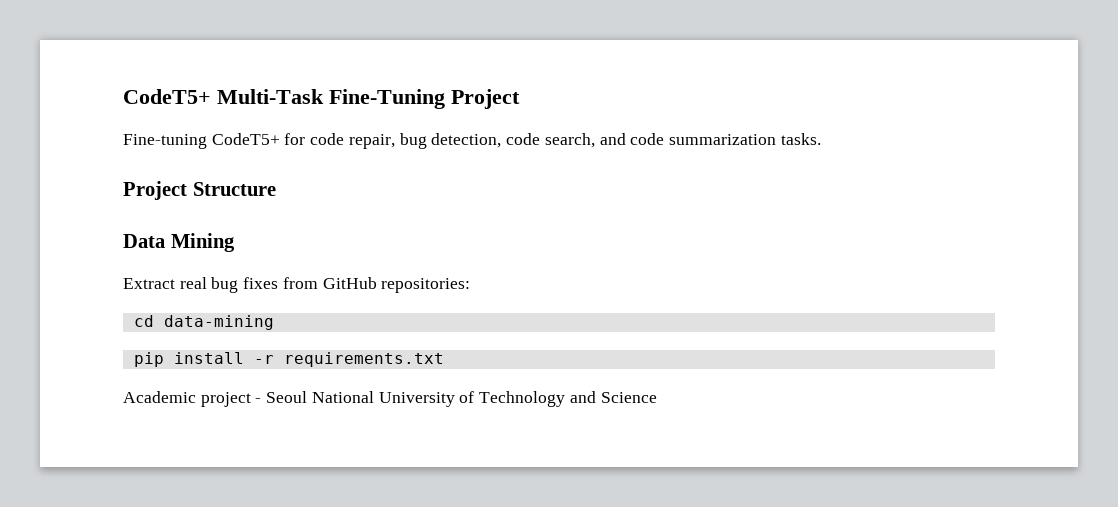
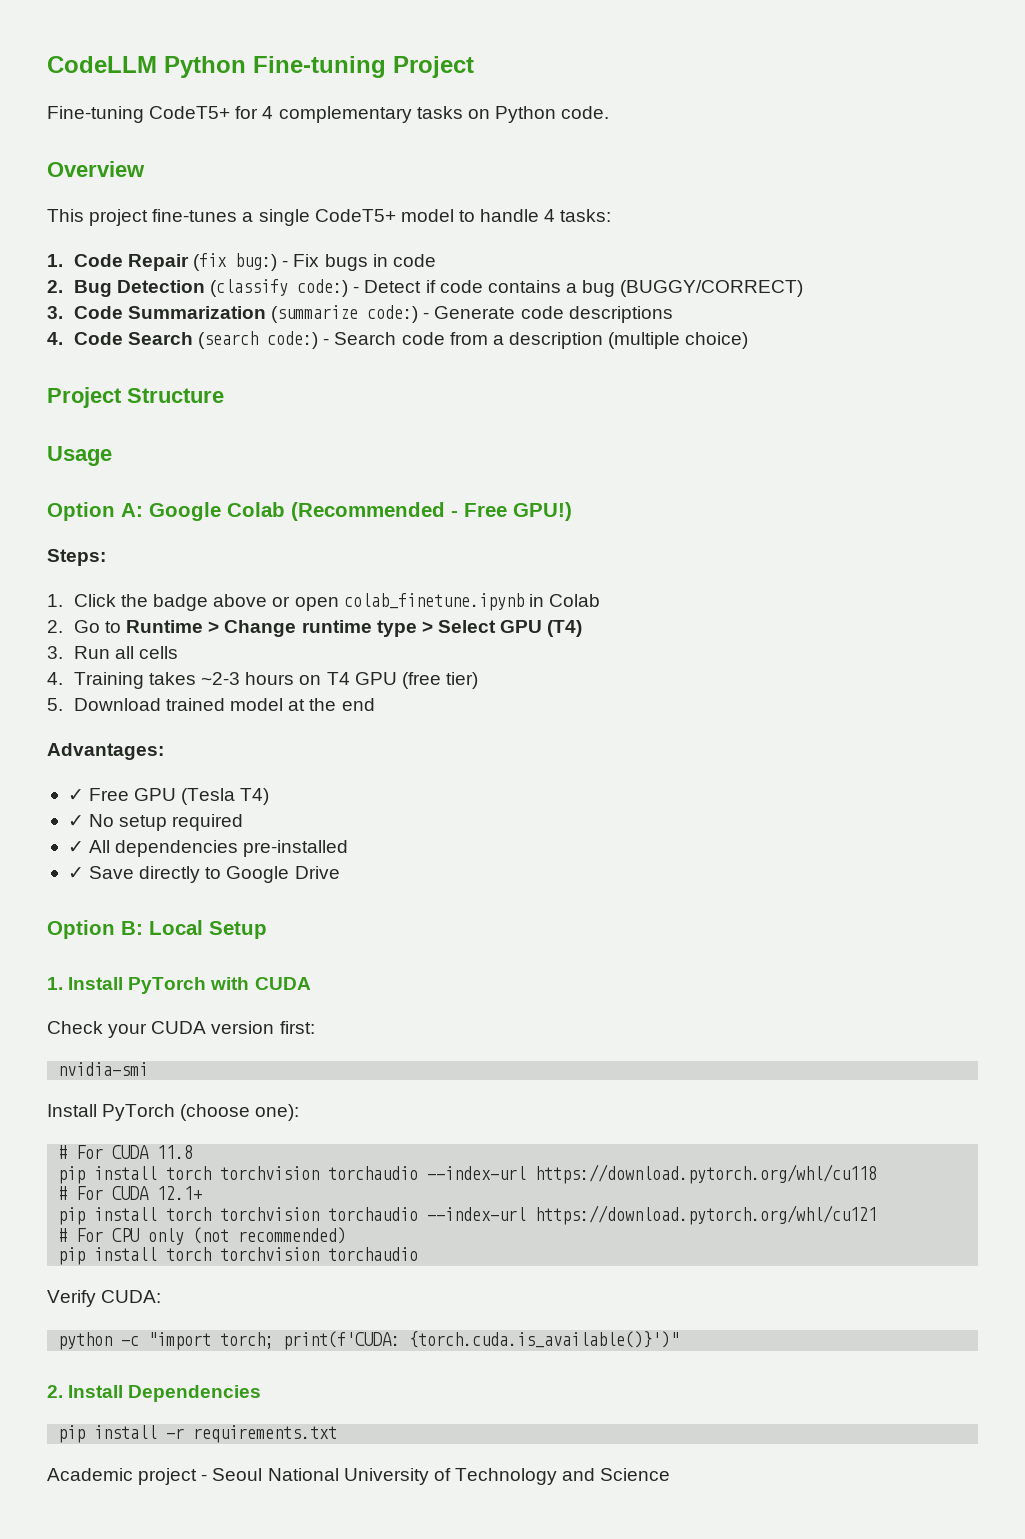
[123,89,445,109] CodeT5+ Multi-Task Fine-Tuning -> [47,56,386,78] CodeLLM Python Fine-tuning
[310,133,821,149] [123,181,276,200] [123,233,235,252] [123,277,471,293] [133,315,274,330] code repair, bug detection, code search, and code summarization tasks. // Project Structure // Data Mining // Extract real bug fixes from GitHub repositories: // cd data-mining -> [262,106,610,123] [47,161,145,177] [47,209,612,226] [47,253,436,271] [47,279,804,297] [47,305,673,323] [47,331,749,349] [47,387,224,408] [47,446,112,466] [47,502,572,521] [47,549,106,566] [47,593,600,611] [47,620,583,637] [47,646,179,659] [47,672,478,689] [47,698,375,711] [47,743,164,760] [67,788,270,805] [67,814,244,831] [67,840,349,857] [67,866,340,883] [47,920,267,939] [47,977,311,994] [47,1021,315,1038] [58,1062,149,1076] [47,1104,300,1121] [58,1145,194,1159] [58,1164,878,1184] [58,1186,203,1200] [58,1205,878,1225] [58,1227,347,1245] [58,1247,419,1265] [47,1290,162,1307] [58,1331,680,1350] [47,1385,262,1402] 4 complementary tasks on Python code. // Overview // This project fine-tunes a single CodeT5+ model to handle 4 tasks: // 1. Code Repair (fix bug:) - Fix bugs in code // 2. Bug Detection (classify code:) - Detect if code contains a bug (BUGGY/CORRECT) // 3. Code Summarization (summarize code:) - Generate code descriptions // 4. Code Search (search code:) - Search code from a description (multiple choice) // Project Structure // Usage // Option A: Google Colab (Recommended - Free GPU!) // Steps: // 1. Click the badge above or open colab_finetune.ipynb in Colab // 2. Go to Runtime > Change runtime type > Select GPU (T4) // 3. Run all cells // 4. Training takes ~2-3 hours on T4 GPU (free tier) // 5. Download trained model at the end // Advantages: // ✓ Free GPU (Tesla T4) // ✓ No setup required // ✓ All dependencies pre-installed // ✓ Save directly to Google Drive // Option B: Local Setup // 1. Install PyTorch with CUDA // Check your CUDA version first: // nvidia-smi // Install PyTorch (choose one): // # For CUDA 11.8 // pip install torch torchvision torchaudio --index-url https://download.pytorch.org/whl/cu118 // # For CUDA 12.1+ // pip install torch torchvision torchaudio --index-url https://download.pytorch.org/whl/cu121 // # For CPU only (not recommended) // pip install torch torchvision torchaudio // Verify CUDA: // python -c "import torch; print(f'CUDA: {torch.cuda.is_available()}')" // 2. Install Dependencies

